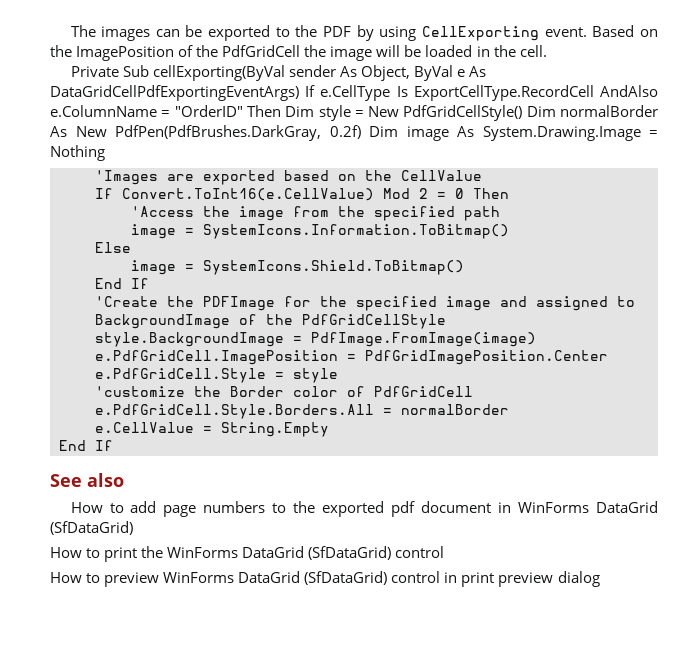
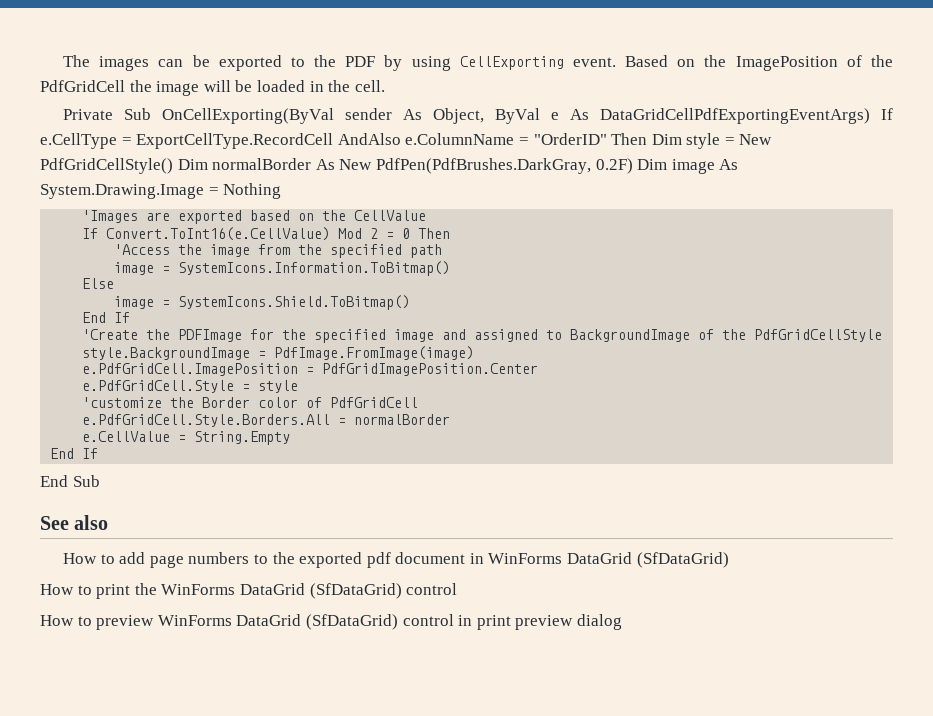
[152,65,285,81] cellExporting(ByVal -> [161,108,334,124] OnCellExporting(ByVal
[396,86,408,97] Is -> [121,137,132,145] =
[329,125,361,139] 0.2f) -> [595,158,633,174] 0.2F)
(113, 445) none -> [40,475,100,487] // End Sub

